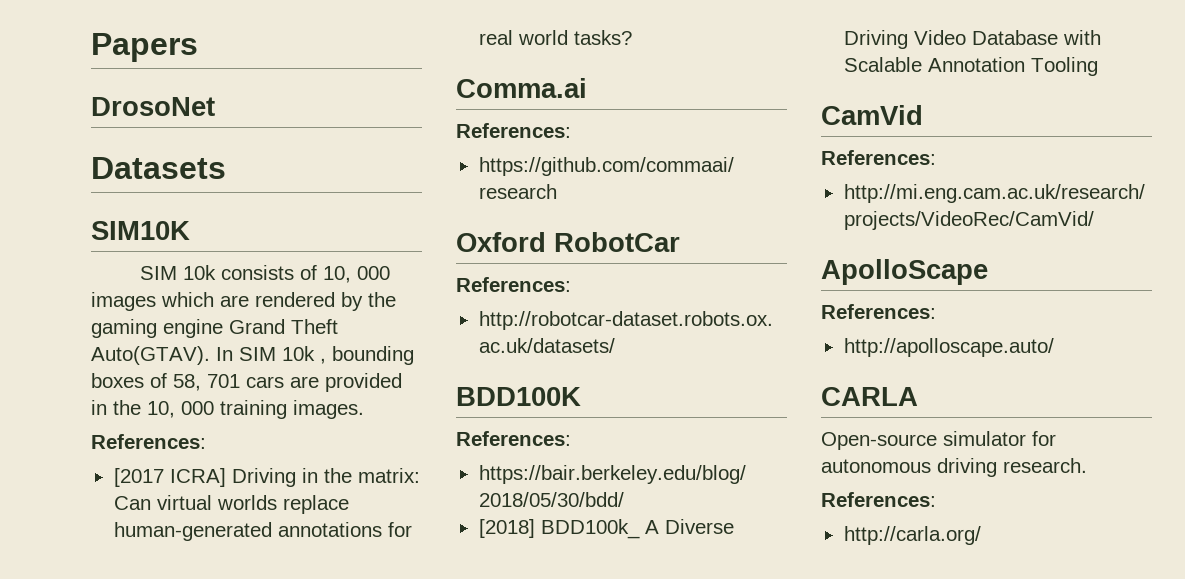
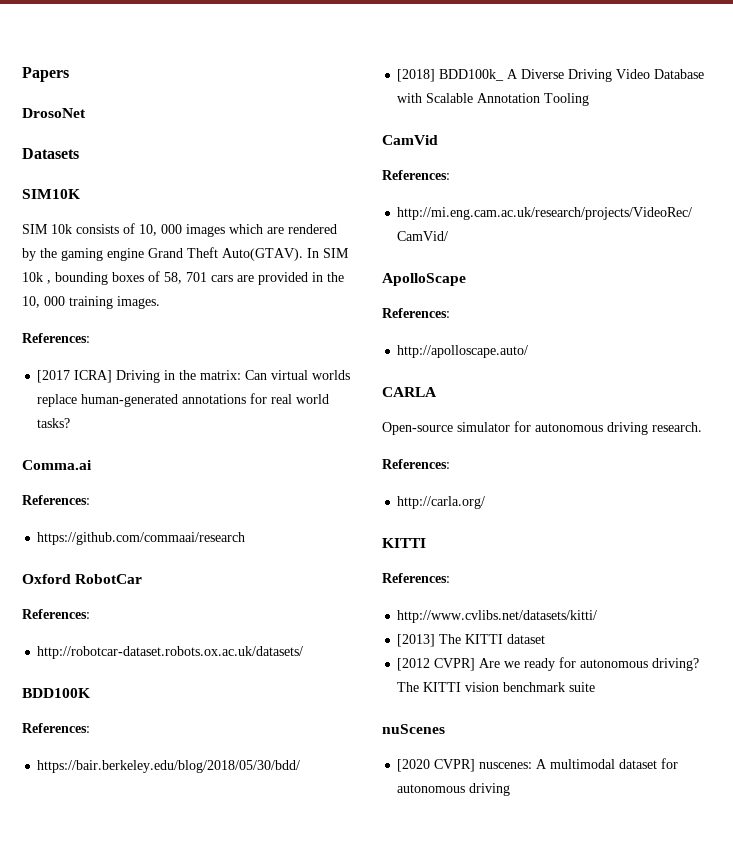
(981, 535) none -> [382,538,426,548] [382,573,450,583] [397,610,598,623] [397,634,546,647] [397,657,700,671] [397,682,596,692] [382,724,445,734] [397,758,679,772] [397,783,511,796] // KITTI // References: // http://www.cvlibs.net/datasets/kitti/ // [2013] The KITTI dataset // [2012 CVPR] Are we ready for autonomous driving? The KITTI vision benchmark suite // nuScenes // [2020 CVPR] nuscenes: A multimodal dataset for autonomous driving

